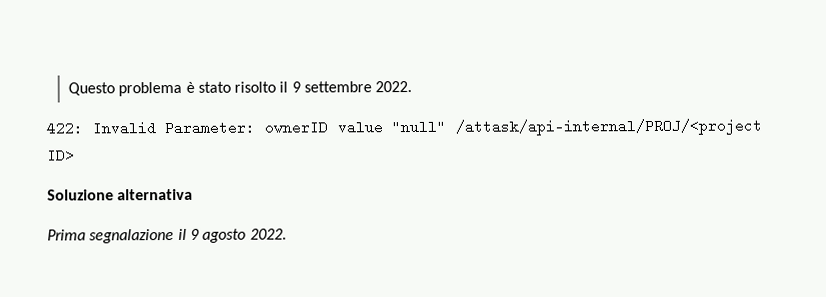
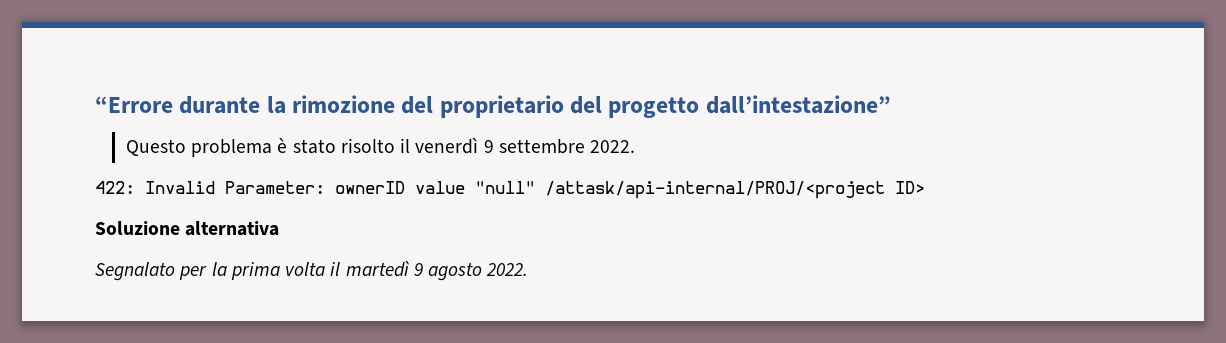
(67, 89) none -> [95,95,891,118] “Errore durante la rimozione del proprietario del progetto dall’intestazione” //
(289, 87) none -> [415,138,479,154] venerdì
[47,228,187,244] Prima segnalazione il -> [95,261,410,281] Segnalato per la prima volta il martedì

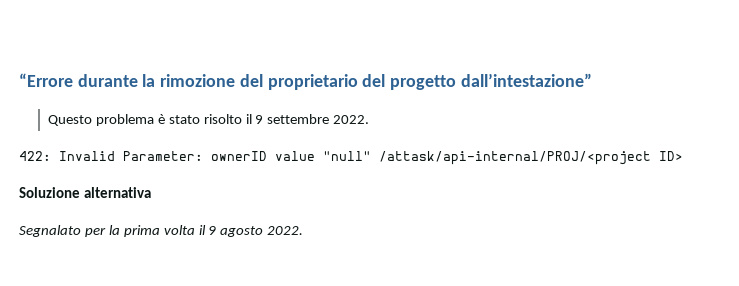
[415,138,479,154] venerdì -> (252, 119) none
[345,261,410,277] martedì -> (206, 230) none

